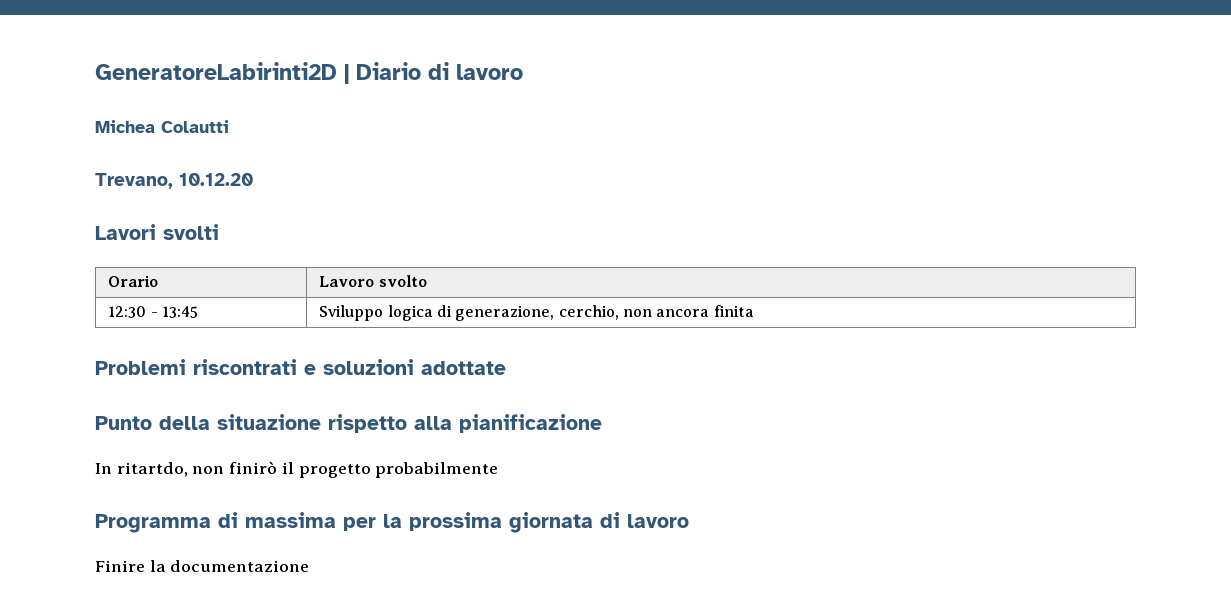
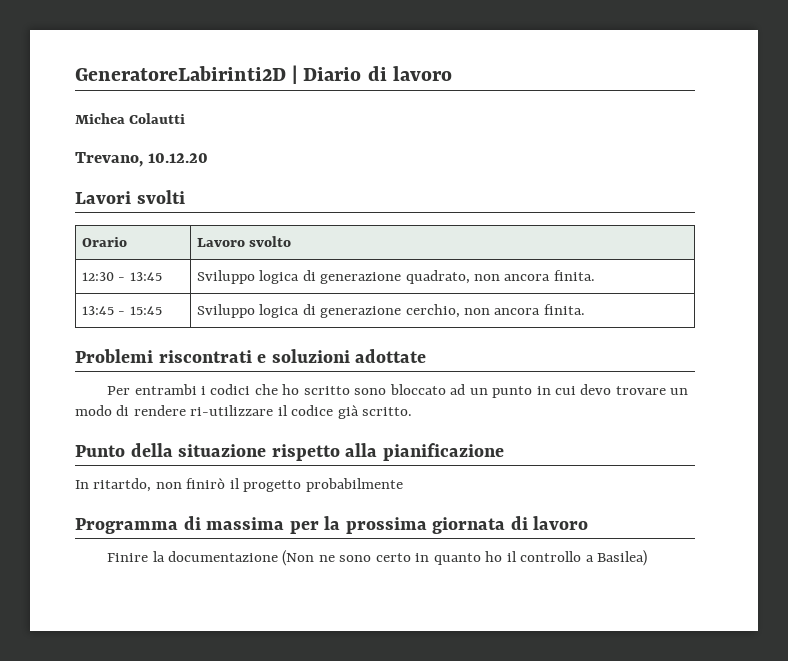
[455,305,555,321] generazione, -> [320,270,595,284] [81,306,162,315] [196,304,402,318] generazione quadrato, non ancora finita. // 13:45 - 15:45 | Sviluppo logica di generazione
[713,305,754,317] finita -> [543,304,585,315] finita.
(506, 368) none -> [107,384,689,398] [75,405,413,419] // Per entrambi i codici che ho scritto sono bloccato ad un punto in cui devo trovare un modo di rendere ri-utilizzare il codice già scritto.
(310, 566) none -> [282,550,648,566] (Non ne sono certo in quanto ho il controllo a Basilea)

